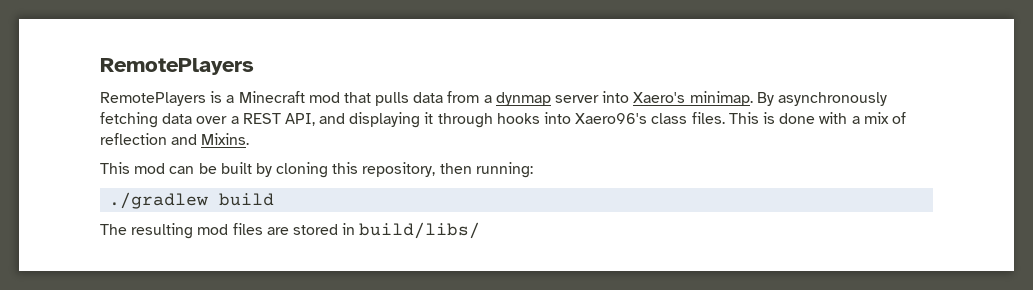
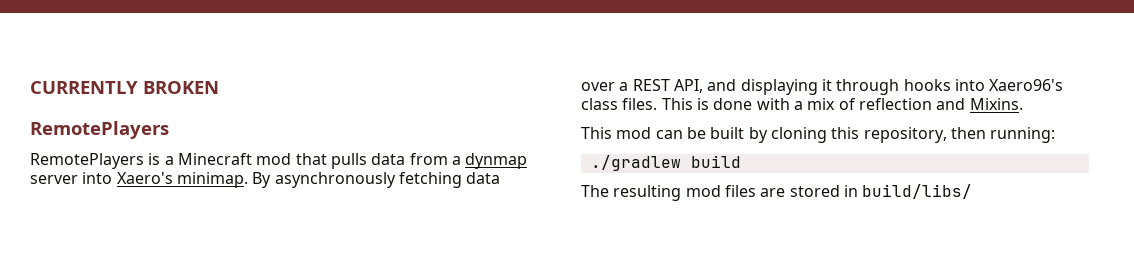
(100, 66) none -> [30,81,219,94] CURRENTLY BROKEN //

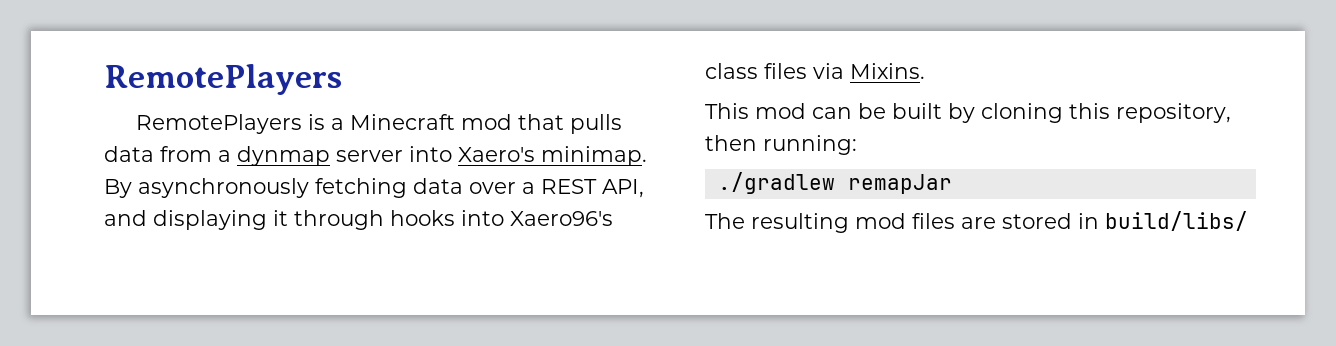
[30,81,219,94] CURRENTLY BROKEN // -> (104, 79) none
[622,98,966,110] files. This is done with a mix of reflection and -> [764,63,844,79] files via
[690,155,741,168] build -> [847,174,952,194] remapJar

